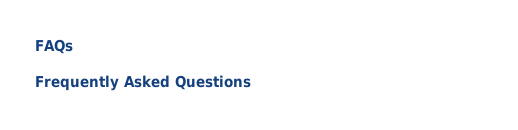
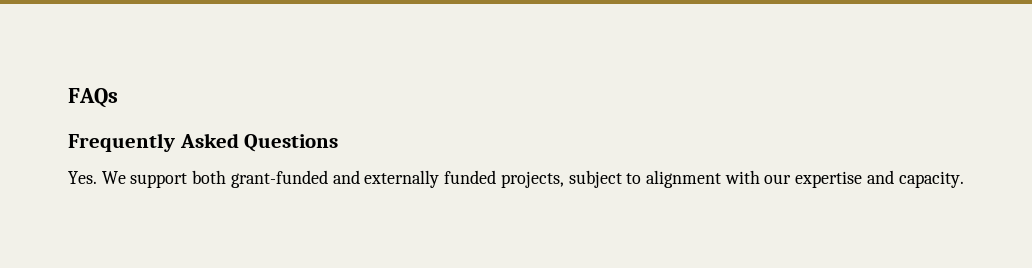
(251, 82) none -> [68,170,964,188] // Yes. We support both grant-funded and externally funded projects, subject to alignment with our expertise and capacity.

